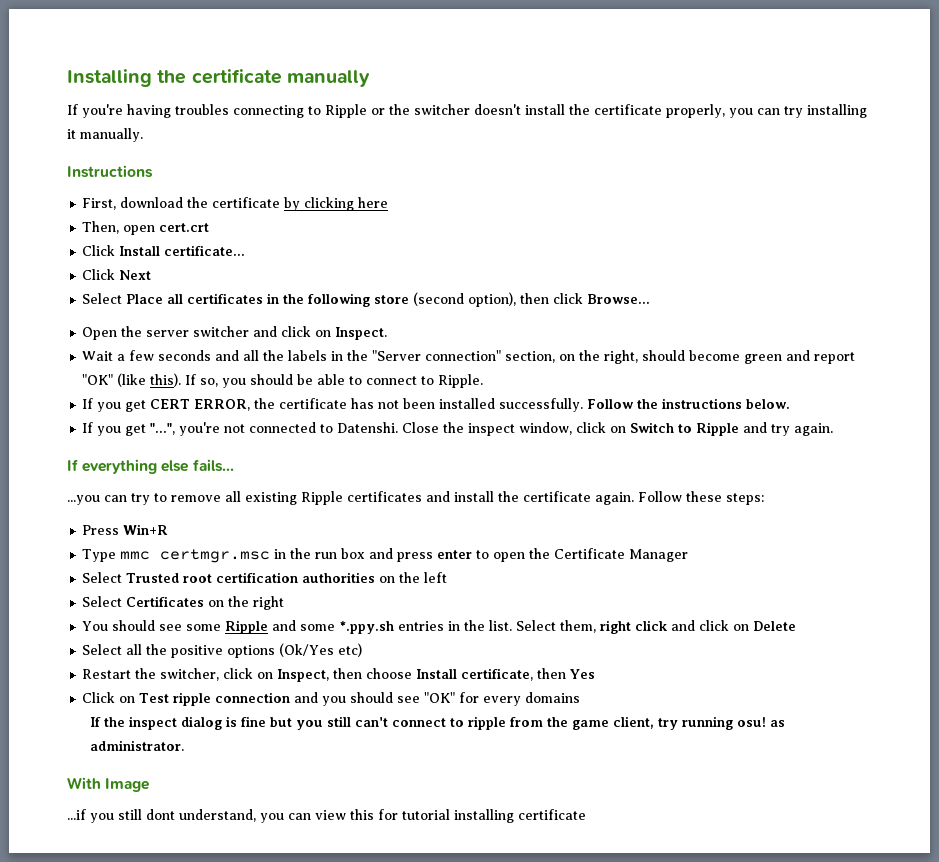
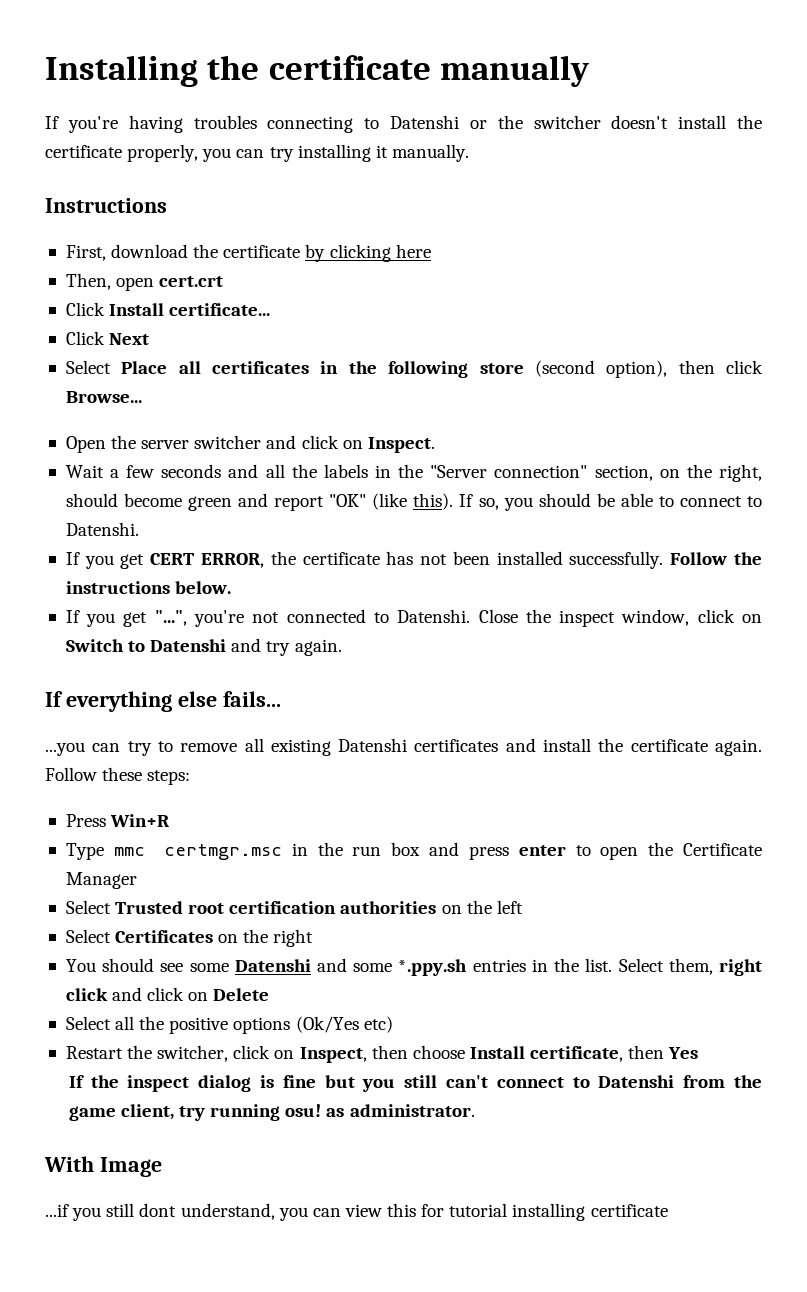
[325,104,367,118] Ripple -> [390,115,459,129] Datenshi
[438,374,484,388] Ripple. -> [65,522,139,536] Datenshi.
[696,422,740,436] Ripple -> [150,639,227,652] Datenshi
[301,491,343,505] Ripple -> [338,738,408,752] Datenshi
[225,620,269,634] Ripple -> [234,959,311,972] Datenshi
[82,692,581,706] // Click on Test ripple connection and you should see "OK" for every domains -> (699, 1053) none
[467,716,506,730] ripple -> [598,1075,675,1088] Datenshi

